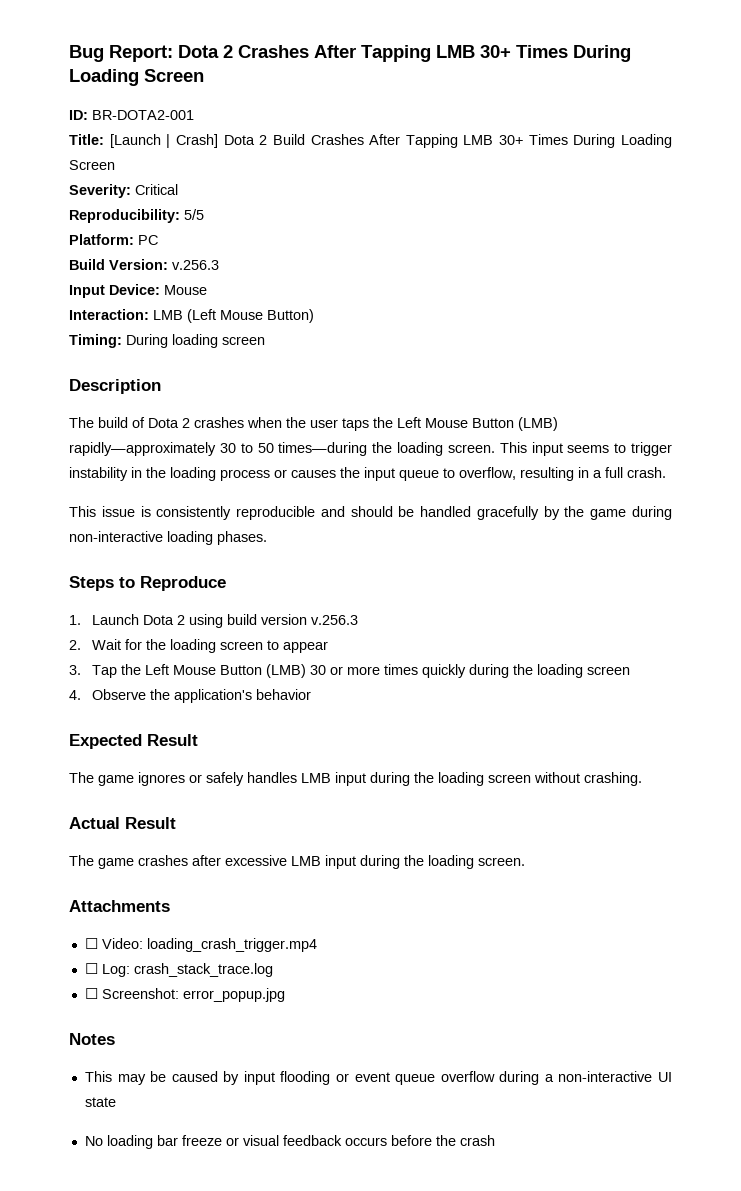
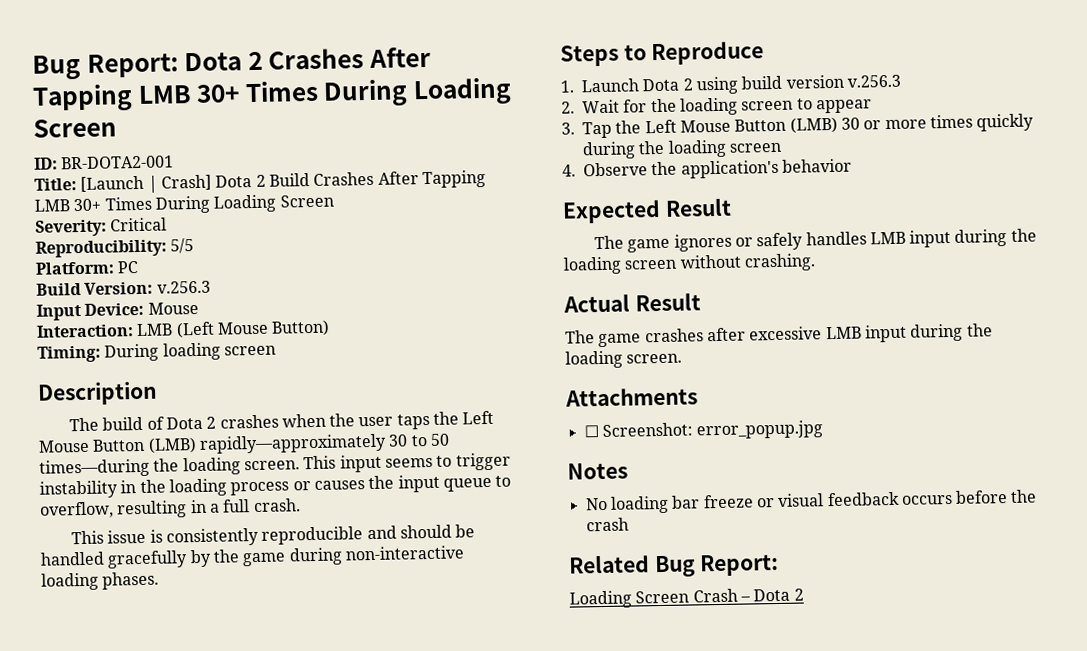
[101,938,317,952] [84,963,273,977] [84,988,285,1002] [69,1033,115,1045] [84,1071,672,1085] [84,1097,116,1107] Video: loading_crash_trigger.mp4 // ☐ Log: crash_stack_trace.log // ☐ Screenshot: error_popup.jpg // Notes // This may be caused by input flooding or event queue overflow during a non-interactive UI state -> [601,420,824,440] [567,462,628,480] Screenshot: error_popup.jpg // Notes
(495, 1140) none -> [568,553,780,578] [569,588,804,609] // Related Bug Report: // Loading Screen Crash – Dota 2

